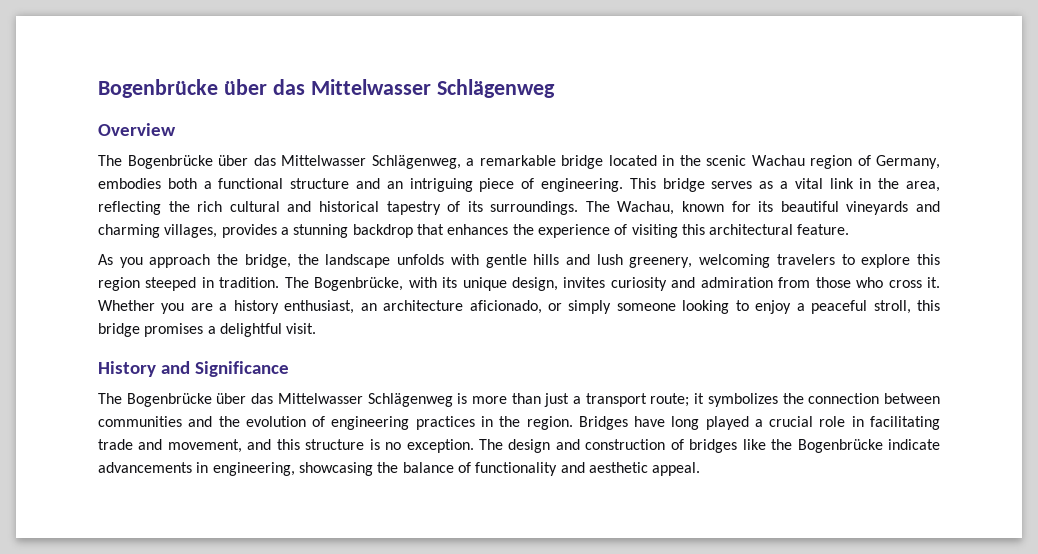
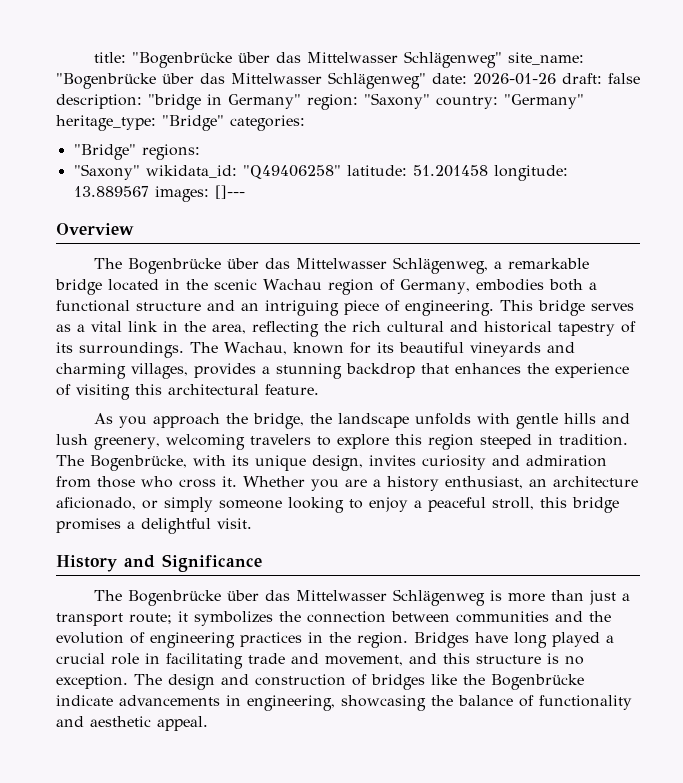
[98,79,555,98] Bogenbrücke über das Mittelwasser Schlägenweg -> [94,51,585,68] [56,72,640,89] [56,93,584,110] [56,115,305,131] [73,144,200,160] [73,164,568,181] [73,185,245,202] title: "Bogenbrücke über das Mittelwasser Schlägenweg" site_name: "Bogenbrücke über das Mittelwasser Schlägenweg" date: 2026-01-26 draft: false description: "bridge in Germany" region: "Saxony" country: "Germany" heritage_type: "Bridge" categories: // "Bridge" regions: // "Saxony" wikidata_id: "Q49406258" latitude: 51.201458 longitude: 13.889567 images: []---

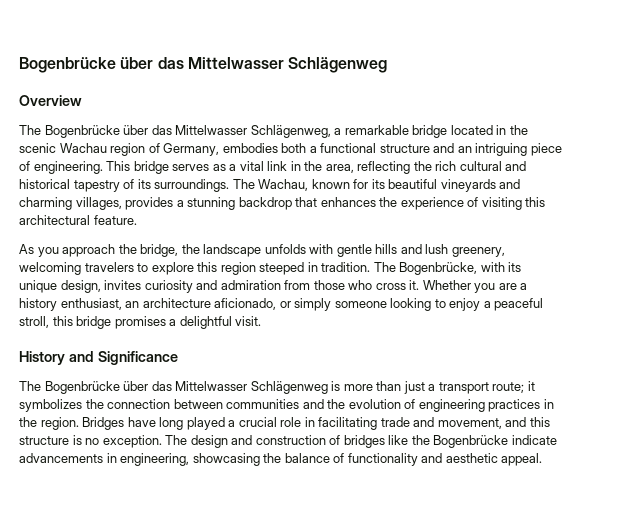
[94,51,585,68] [56,72,640,89] [56,93,584,110] [56,115,305,131] [73,144,200,160] [73,164,568,181] [73,185,245,202] title: "Bogenbrücke über das Mittelwasser Schlägenweg" site_name: "Bogenbrücke über das Mittelwasser Schlägenweg" date: 2026-01-26 draft: false description: "bridge in Germany" region: "Saxony" country: "Germany" heritage_type: "Bridge" categories: // "Bridge" regions: // "Saxony" wikidata_id: "Q49406258" latitude: 51.201458 longitude: 13.889567 images: []--- -> [19,57,388,73] Bogenbrücke über das Mittelwasser Schlägenweg

